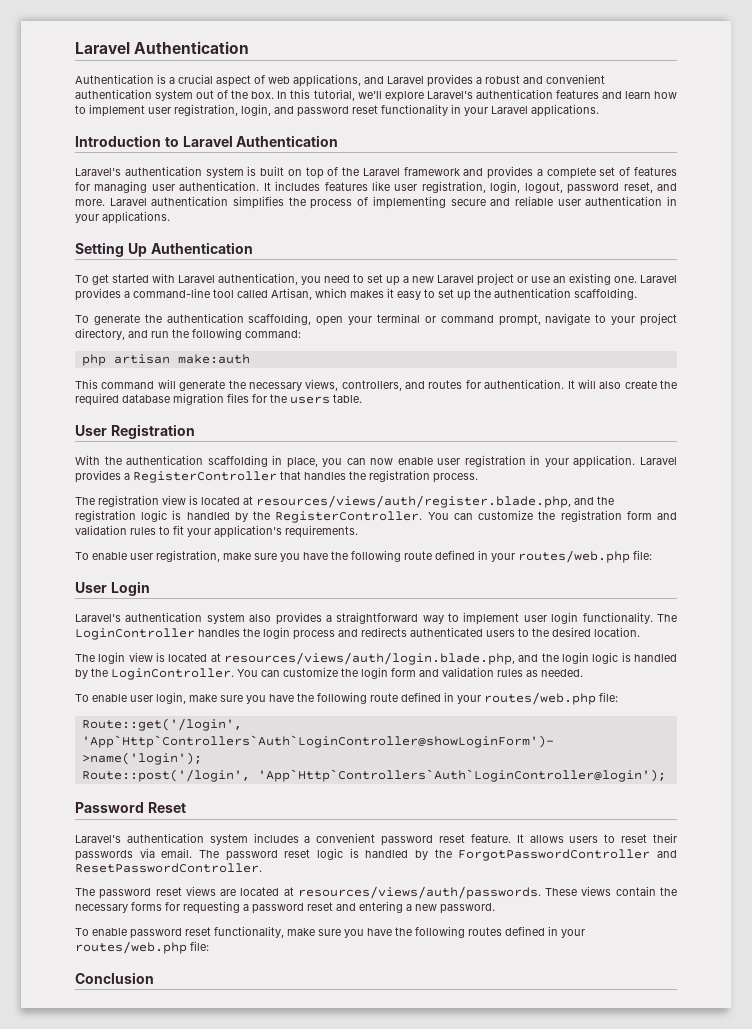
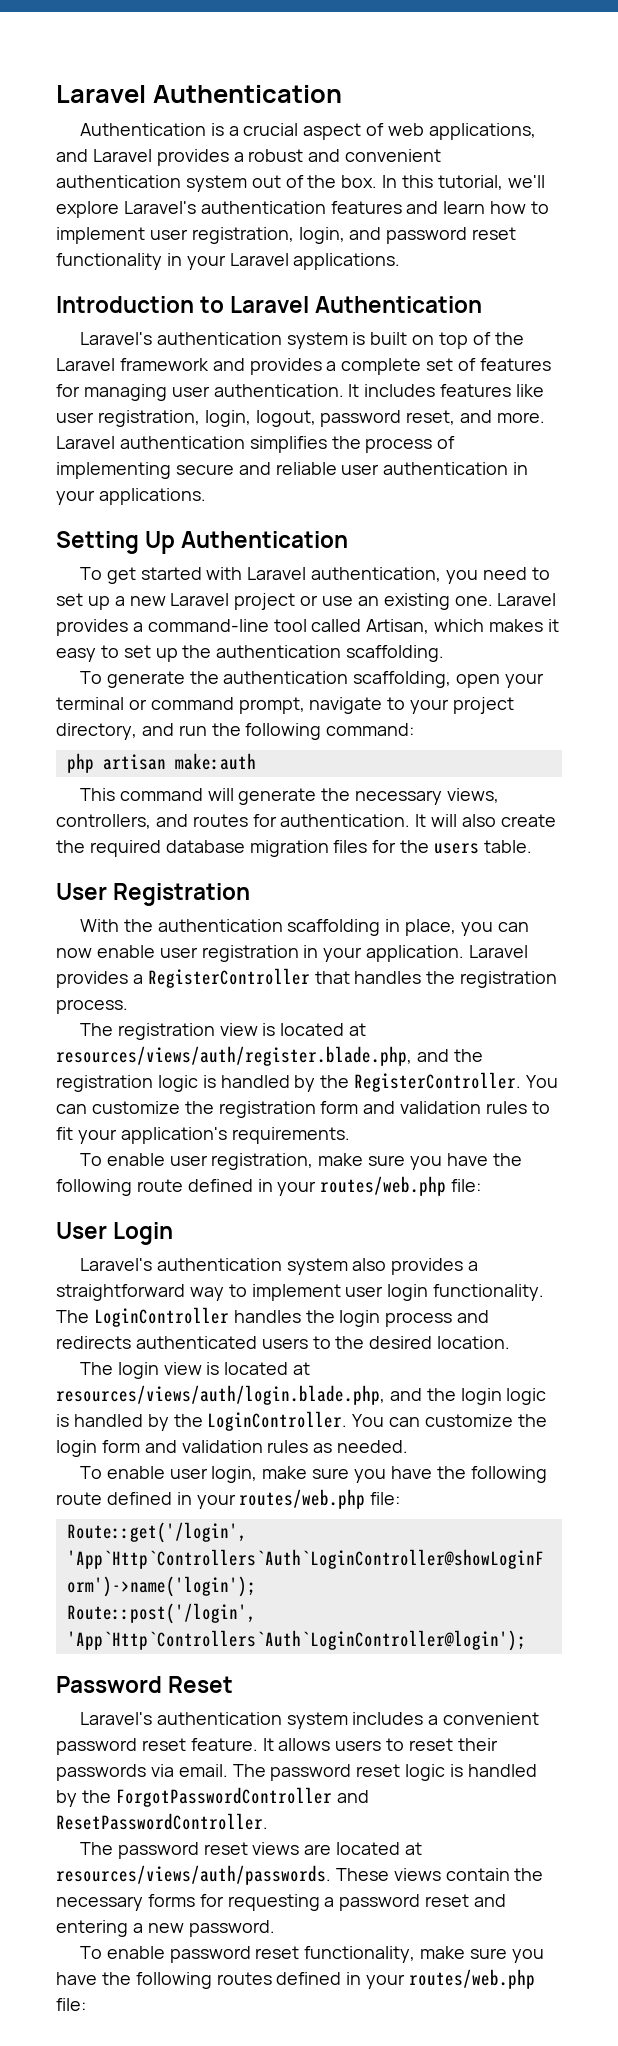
[75,972,154,984] // Conclusion -> (86, 2004) none

